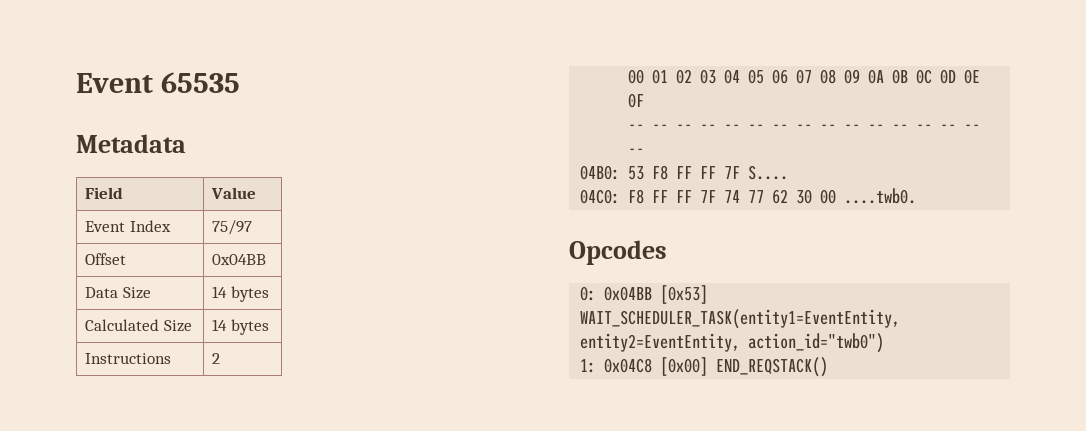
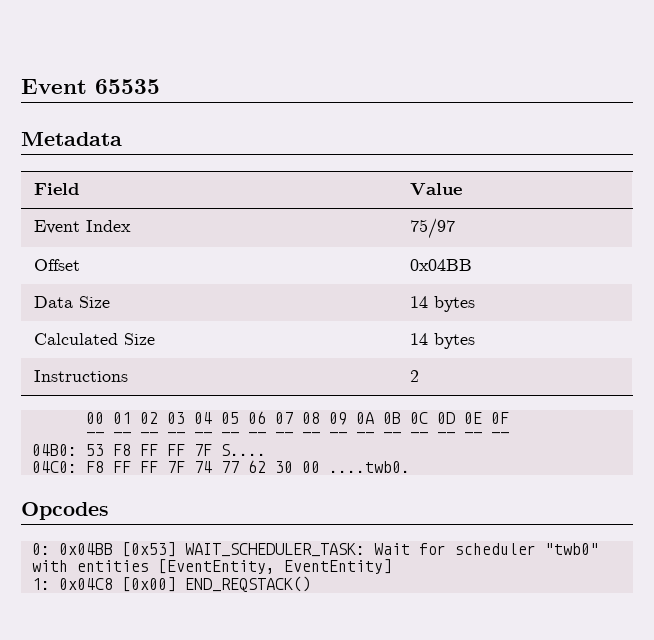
[580,309,901,329] [580,333,885,353] WAIT_SCHEDULER_TASK(entity1=EventEntity, entity2=EventEntity, action_id="twb0") -> [184,543,599,557] [31,559,392,574] WAIT_SCHEDULER_TASK: Wait for scheduler "twb0" with entities [EventEntity, EventEntity]

